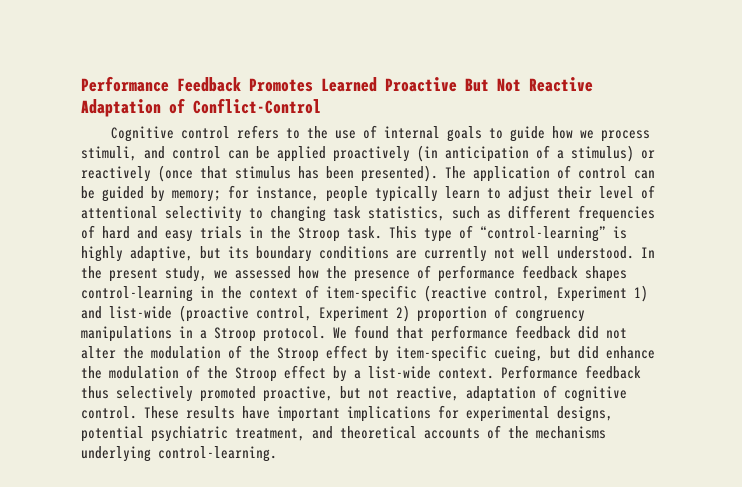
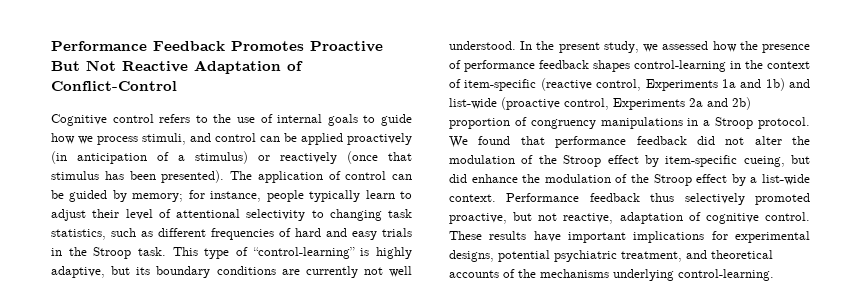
[321,77,377,92] Learned -> (304, 46) none
[557,285,648,302] [81,305,410,322] Experiment 1) and list-wide (proactive control, Experiment 2) -> [645,78,810,91] [449,97,751,110] Experiments 1a and 1b) and list-wide (proactive control, Experiments 2a and 2b)

